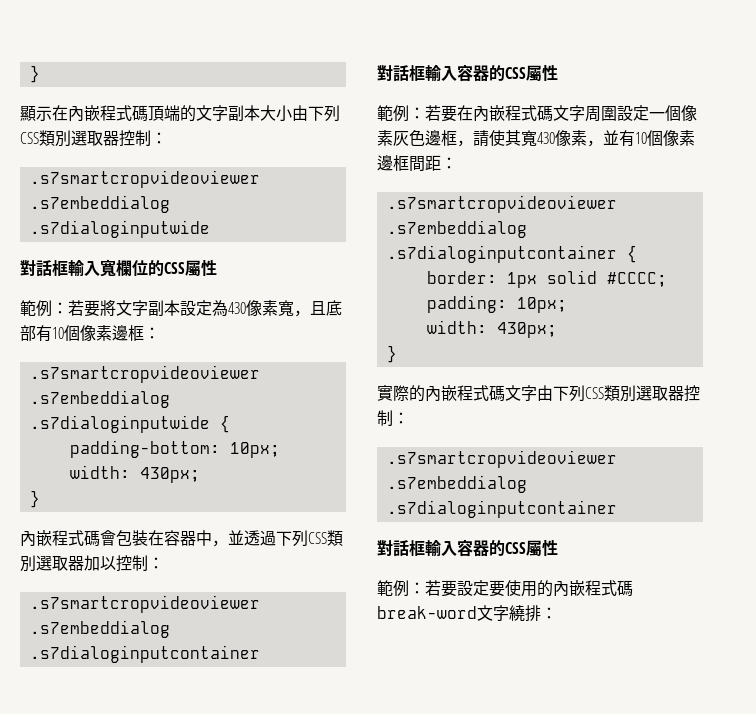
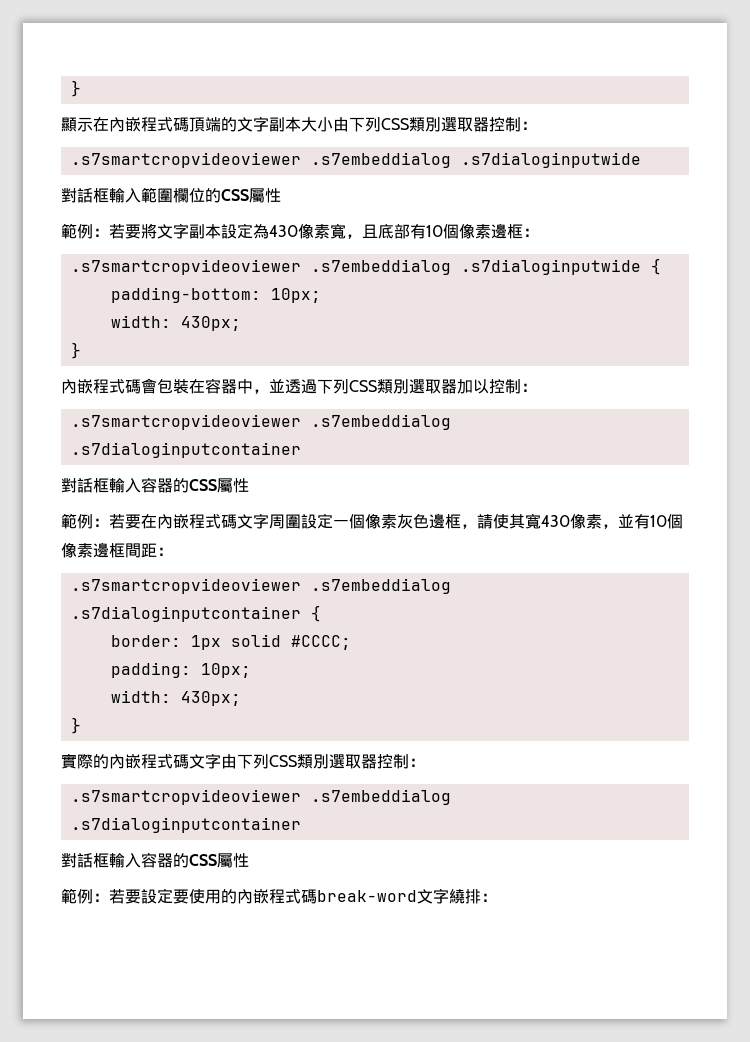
[100,259,116,277] 寬 -> [141,187,173,203] 範圍

